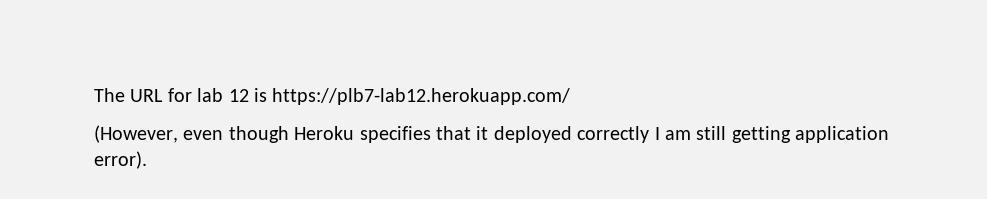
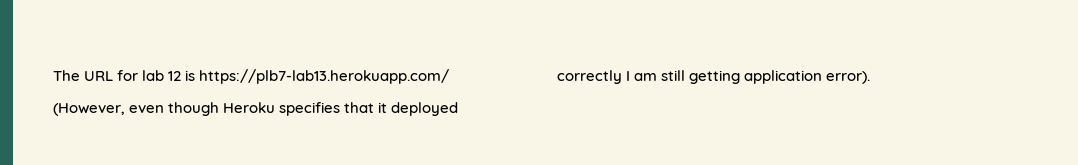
[272,88,571,105] https://plb7-lab12.herokuapp.com/ -> [199,69,450,84] https://plb7-lab13.herokuapp.com/

